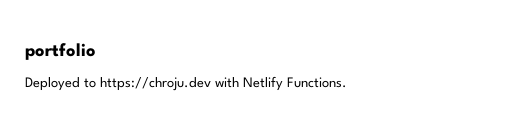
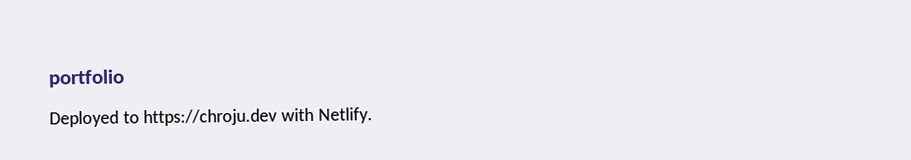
[243,76,347,91] Netlify Functions. -> [317,107,373,124] Netlify.

